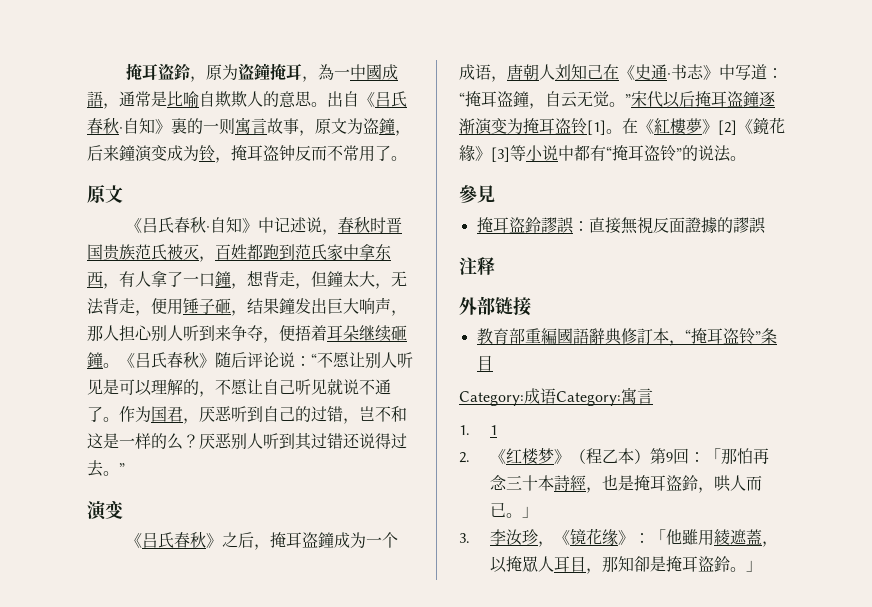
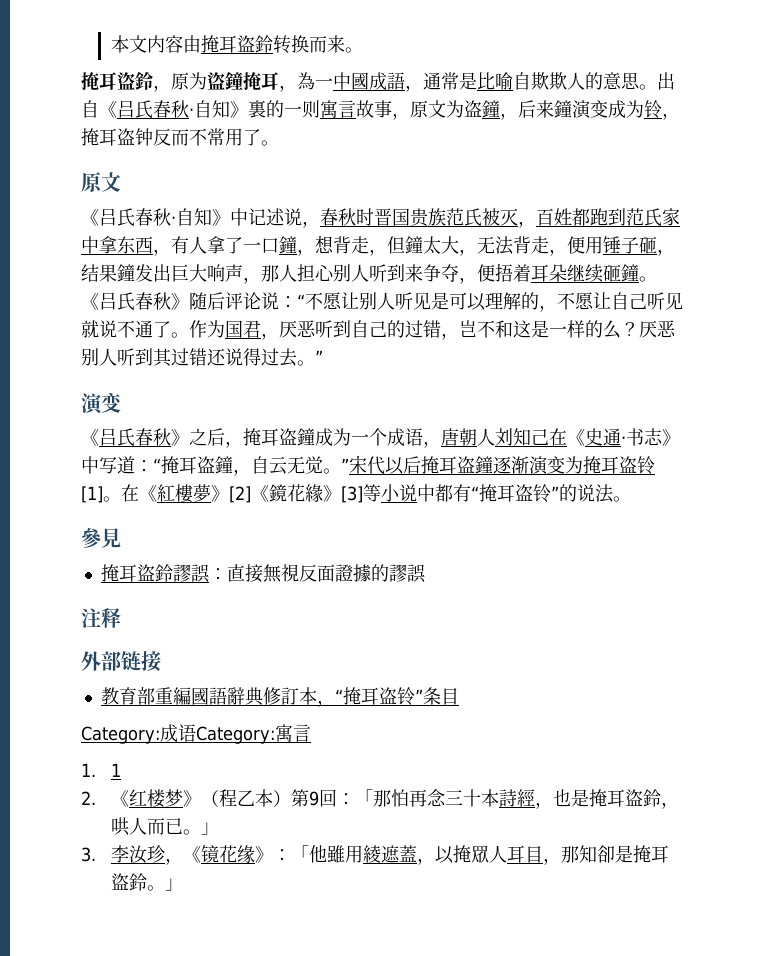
(125, 71) none -> [110,35,363,54] 本文内容由掩耳盜鈴转换而来。 //

